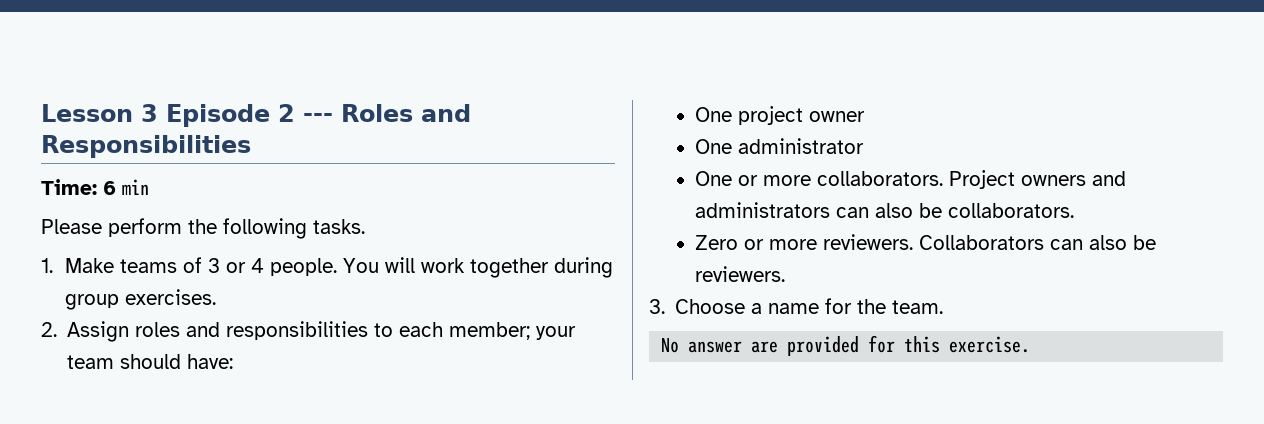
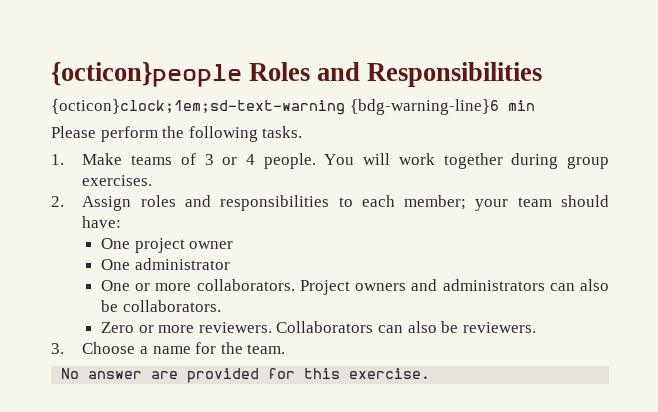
[41,104,333,127] Lesson 3 Episode 2 --- -> [51,62,242,87] {octicon}people
[41,179,116,195] Time: 6 -> [51,99,499,115] {octicon}clock;1em;sd-text-warning {bdg-warning-line}6

